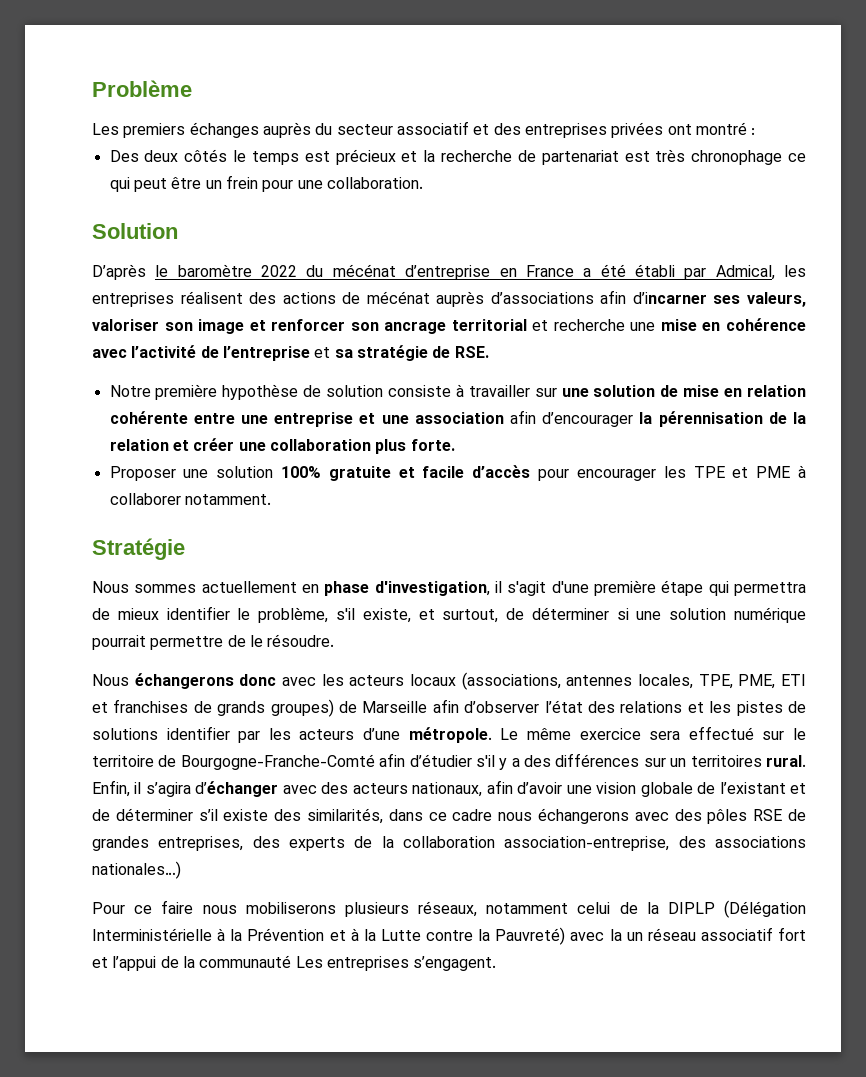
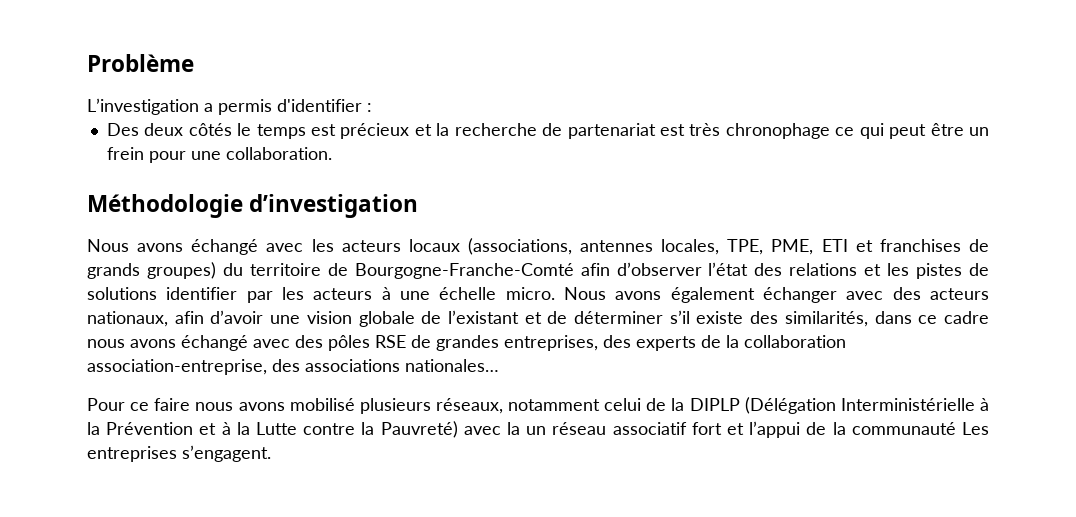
[92,121,747,138] Les premiers échanges auprès du secteur associatif et des entreprises privées ont montré -> [87,98,362,115] L’investigation a permis d'identifier
[92,223,178,239] [92,264,806,280] [92,290,806,307] [92,318,807,334] [92,345,489,361] [109,384,806,400] [109,410,807,427] [109,438,455,454] [109,465,806,481] [109,493,271,505] [92,538,185,560] [92,580,807,596] [92,606,807,623] [92,634,335,650] [92,673,277,689] Solution // D’après le baromètre 2022 du mécénat d’entreprise en France a été établi par Admical, les entreprises réalisent des actions de mécénat auprès d’associations afin d’incarner ses valeurs, valoriser son image et renforcer son ancrage territorial et recherche une mise en cohérence avec l’activité de l’entreprise et sa stratégie de RSE. // Notre première hypothèse de solution consiste à travailler sur une solution de mise en relation cohérente entre une entreprise et une association afin d’encourager la pérennisation de la relation et créer une collaboration plus forte. // Proposer une solution 100% gratuite et facile d’accès pour encourager les TPE et PME à collaborer notamment. // Stratégie // Nous sommes actuellement en phase d'investigation, il s'agit d'une première étape qui permettra de mieux identifier le problème, s'il existe, et surtout, de déterminer si une solution numérique pourrait permettre de le résoudre. // Nous échangerons donc -> [87,194,419,218] [87,239,259,255] Méthodologie d’investigation // Nous avons échangé
[339,701,428,713] de Marseille -> [222,263,574,279] du territoire de Bourgogne-Franche-Comté
[363,726,807,743] [92,753,807,770] [92,780,279,797] d’une métropole. Le même exercice sera effectué sur le territoire de Bourgogne-Franche-Comté afin d’étudier s'il y a des différences sur un territoires rural. Enfin, il s’agira d’échanger -> [381,287,838,303] à une échelle micro. Nous avons également échanger
[538,808,629,824] échangerons -> [130,335,248,351] avons échangé
[92,861,181,879] nationales…) -> [405,359,499,372] nationales…
[245,902,336,914] mobiliserons -> [238,398,355,411] avons mobilisé

